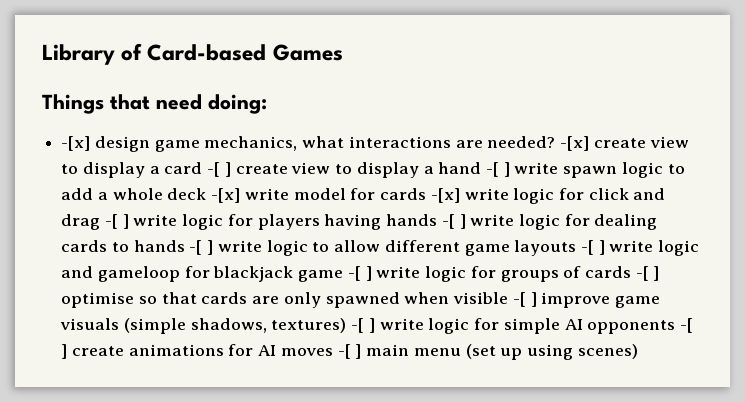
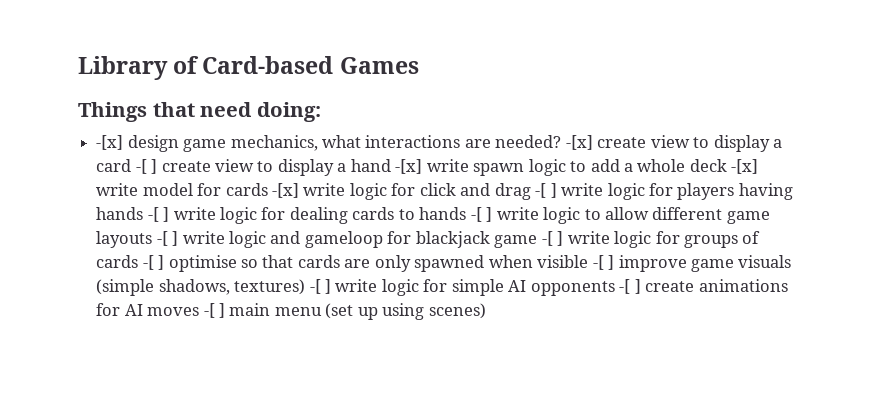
[485,162,510,177] -[ ] -> [395,159,423,174] -[x]

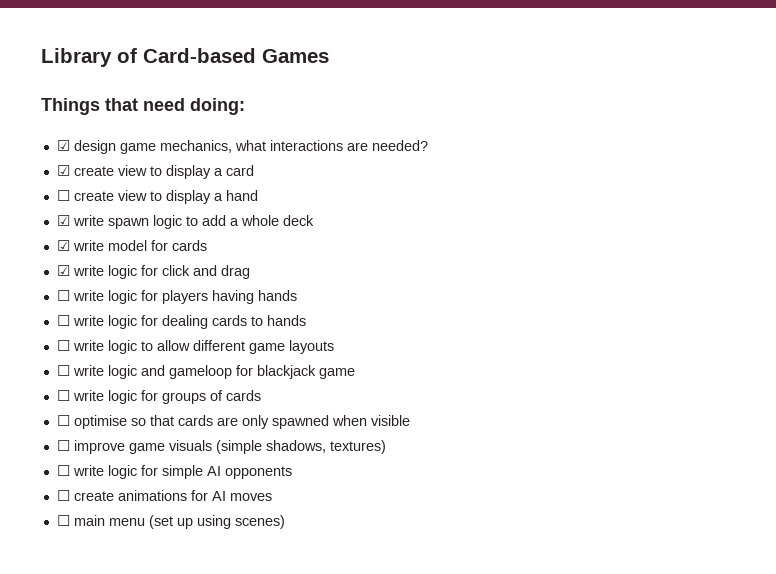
[96,135,124,150] -[x] -> [56,140,70,151] ☑
[565,135,593,150] -[x] -> [56,165,70,176] // ☑
[135,159,158,174] -[ ] -> [56,190,70,201] // ☐
[395,159,423,174] -[x] -> [56,215,70,226] // ☑
[731,159,759,174] -[x] -> [56,240,70,251] // ☑
[271,183,299,198] -[x] -> [56,265,70,276] // ☑
[535,183,557,198] -[ ] -> [56,290,70,301] // ☐
[147,207,170,222] -[ ] -> [56,315,70,326] // ☐
[470,207,493,222] -[ ] -> [56,340,70,351] // ☐
[156,231,179,246] -[ ] -> [56,365,70,376] // ☐
[541,231,564,246] -[ ] -> [56,390,70,401] // ☐
[142,255,165,270] -[ ] -> [56,415,70,426] // ☐
[592,255,615,270] -[ ] -> [56,440,70,451] // ☐
[309,279,331,294] -[ ] -> [56,465,70,476] // ☐
[619,279,641,294] -[ ] -> [56,490,70,501] // ☐
[203,303,225,318] -[ ] -> [56,515,70,526] // ☐

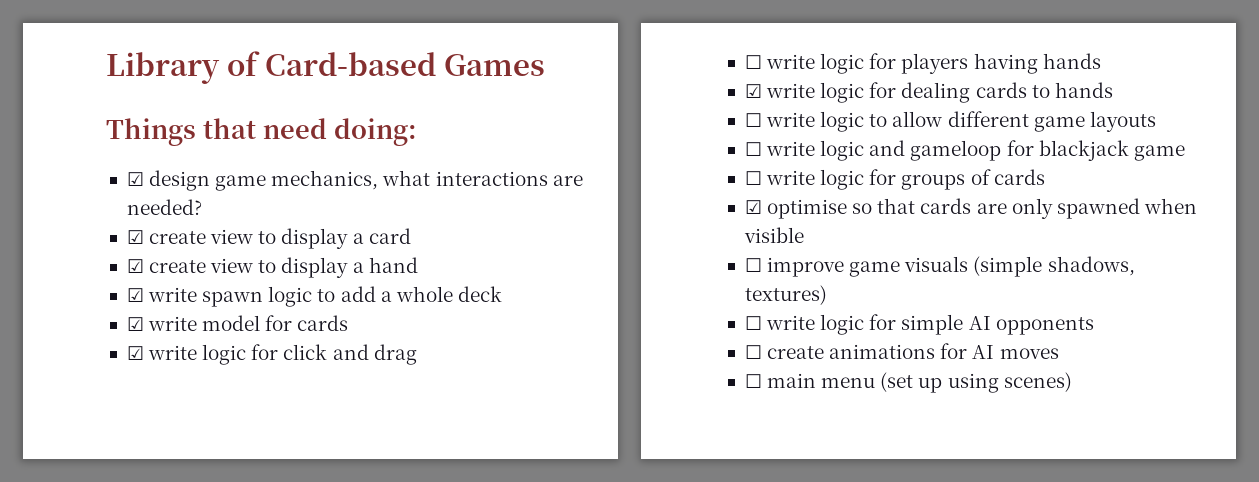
[56,190,70,201] ☐ -> [126,259,144,273] ☑
[56,315,70,326] ☐ -> [744,84,762,98] ☑
[56,415,70,426] ☐ -> [744,200,762,214] ☑

